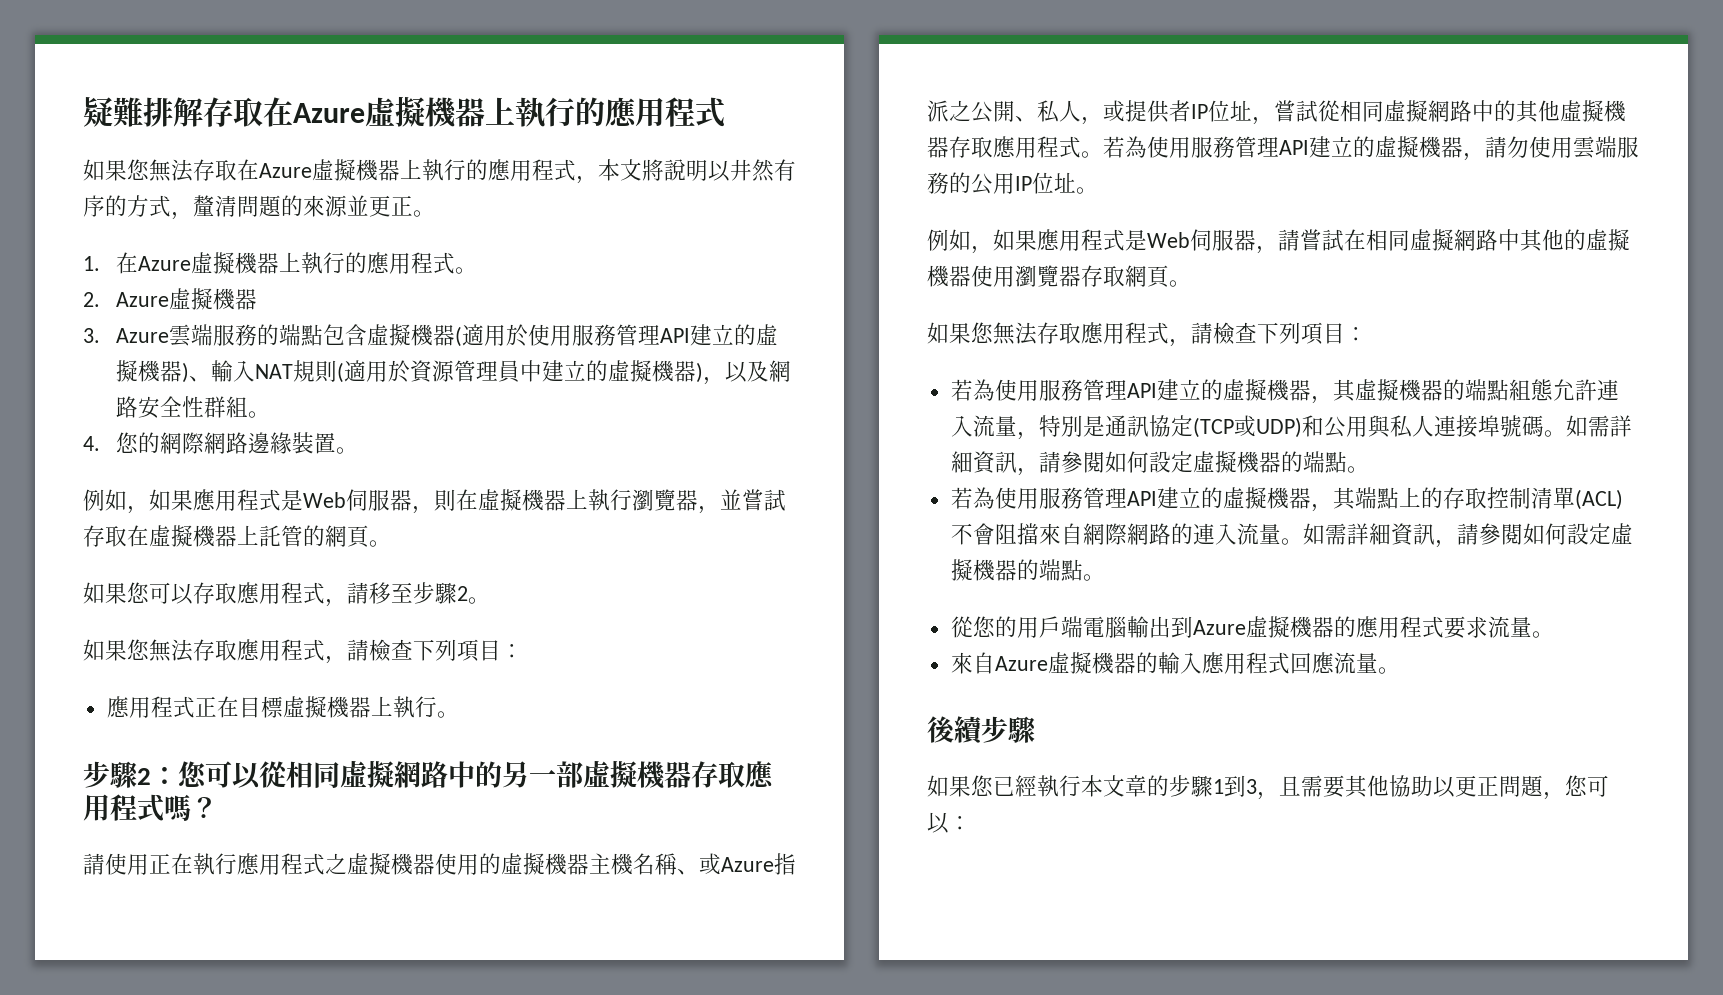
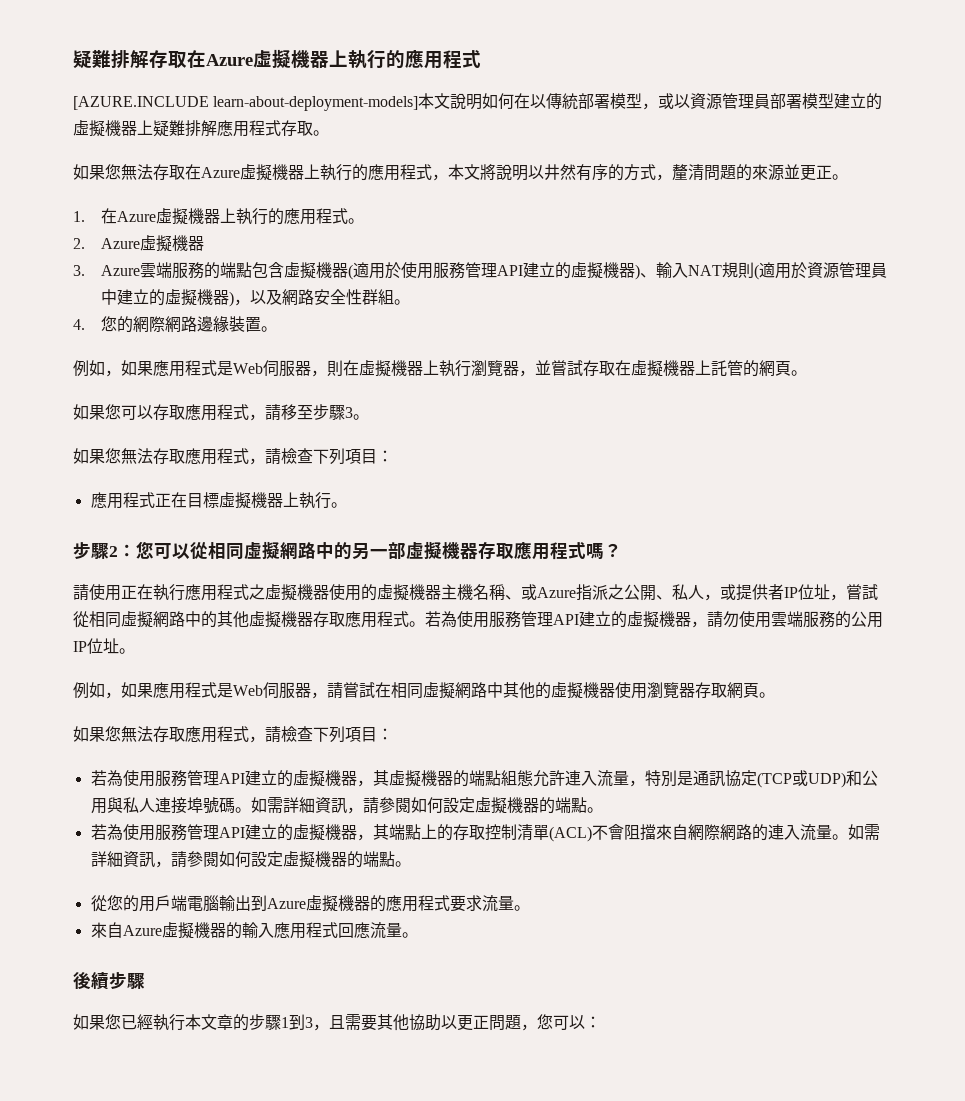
(725, 112) none -> [73,93,883,111] [73,120,329,137] // [AZURE.INCLUDE learn-about-deployment-models]本文說明如何在以傳統部署模型，或以資源管理員部署模型建立的虛擬機器上疑難排解應用程式存取。
[457,586,468,601] 2 -> [345,407,353,418] 3

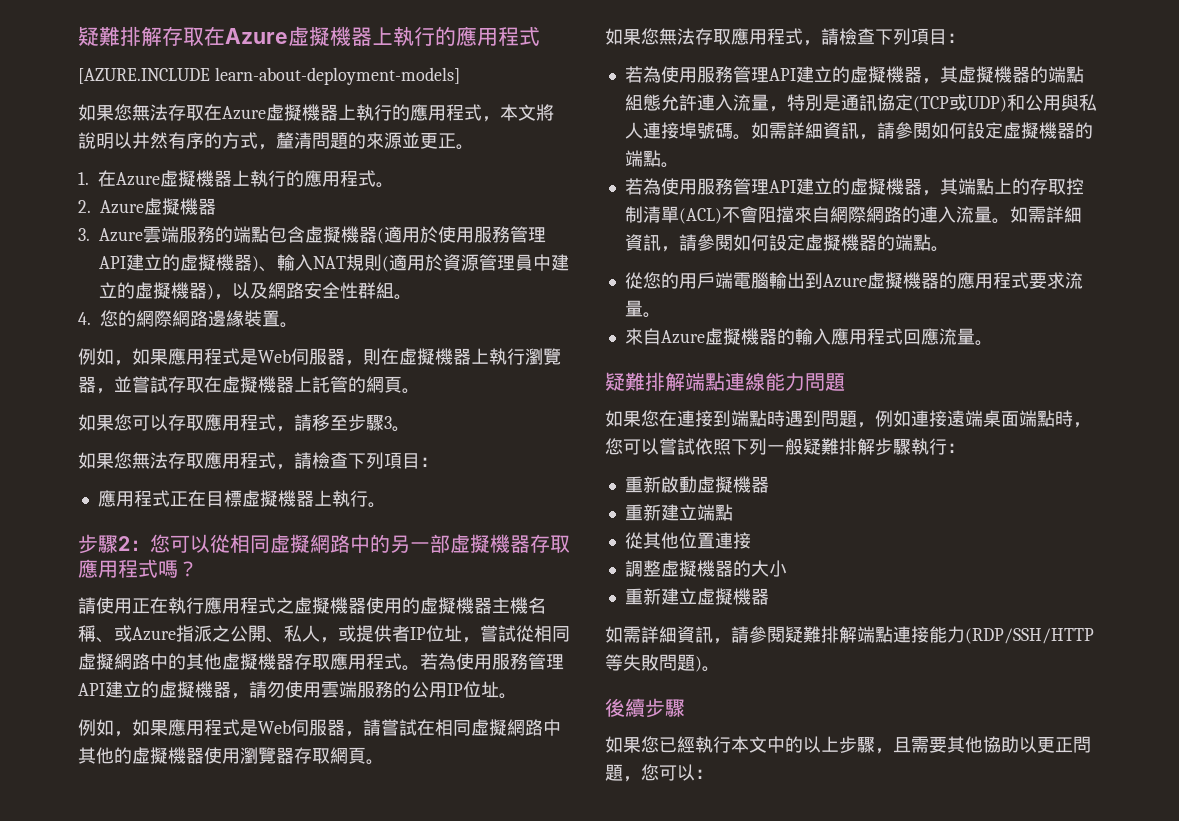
[418,93,883,110] [73,120,329,137] 本文說明如何在以傳統部署模型，或以資源管理員部署模型建立的虛擬機器上疑難排解應用程式存取。 -> (460, 76) none
(418, 935) none -> [605,372,845,391] [605,410,1091,428] [605,438,965,455] [624,476,769,493] [624,504,733,521] [624,532,751,549] [624,560,787,577] [624,588,769,605] [605,626,1094,644] [605,654,720,672] // 疑難排解端點連線能力問題 // 如果您在連接到端點時遇到問題，例如連接遠端桌面端點時，您可以嘗試依照下列一般疑難排解步驟執行： // 重新啟動虛擬機器 // 重新建立端點 // 從其他位置連接 // 調整虛擬機器的大小 // 重新建立虛擬機器 // 如需詳細資訊，請參閱疑難排解端點連接能力(RDP/SSH/HTTP等失敗問題)。
[217,1014,313,1031] 章的步驟1到3 -> [767,736,875,753] 中的以上步驟

